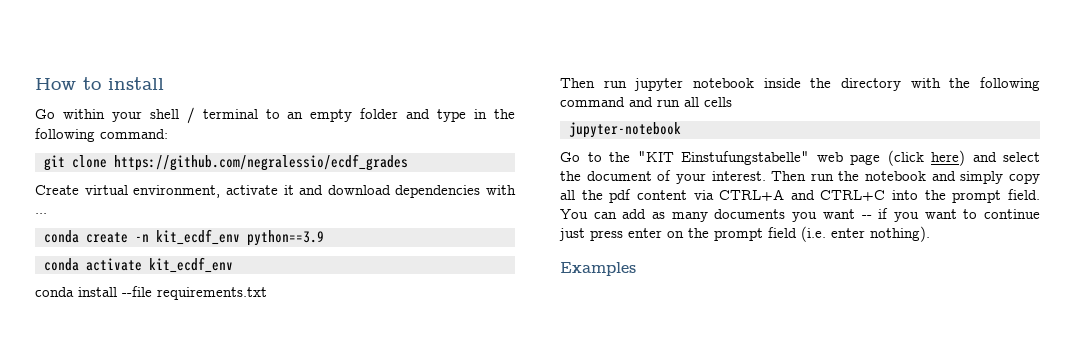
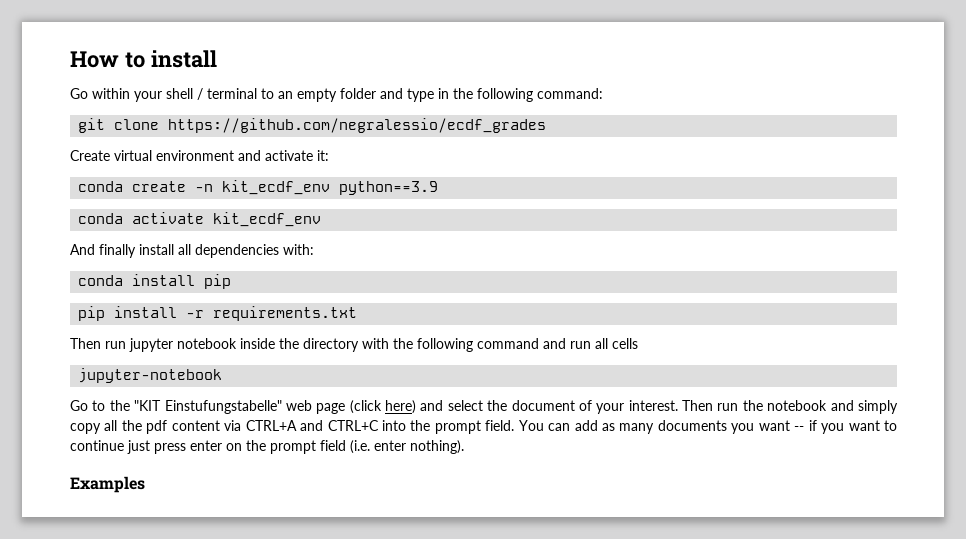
[133,185,516,198] [35,213,47,214] environment, activate it and download dependencies with ... -> [156,150,329,161] environment and activate it:
[35,286,152,297] conda install --file -> [70,244,314,258] [78,274,232,289] [78,306,205,321] And finally install all dependencies with: // conda install pip // pip install -r

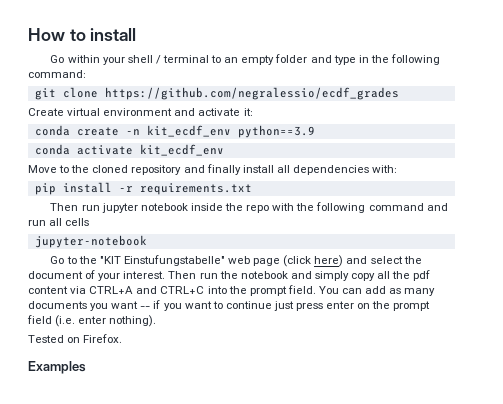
[70,244,95,255] And -> [28,165,205,175] Move to the cloned repository and
[78,274,232,289] // conda install pip -> (398, 169) none
[303,338,359,352] directory -> [246,205,270,213] repo
(464, 447) none -> [28,334,123,343] // Tested on Firefox.

